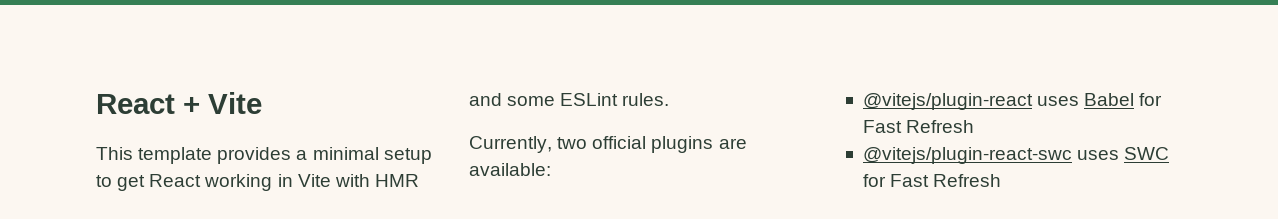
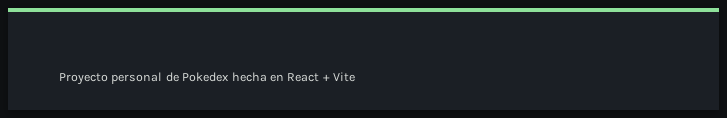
[96,92,262,114] [96,147,432,164] [96,174,419,191] [469,93,670,106] [469,136,747,153] [469,163,551,176] [862,93,1163,110] [862,120,975,133] [862,147,1170,164] [862,174,1002,187] React + Vite // This template provides a minimal setup to get React working in Vite with HMR and some ESLint rules. // Currently, two official plugins are available: // @vitejs/plugin-react uses Babel for Fast Refresh // @vitejs/plugin-react-swc uses SWC for Fast Refresh -> [59,72,355,85] Proyecto personal de Pokedex hecha en React + Vite

